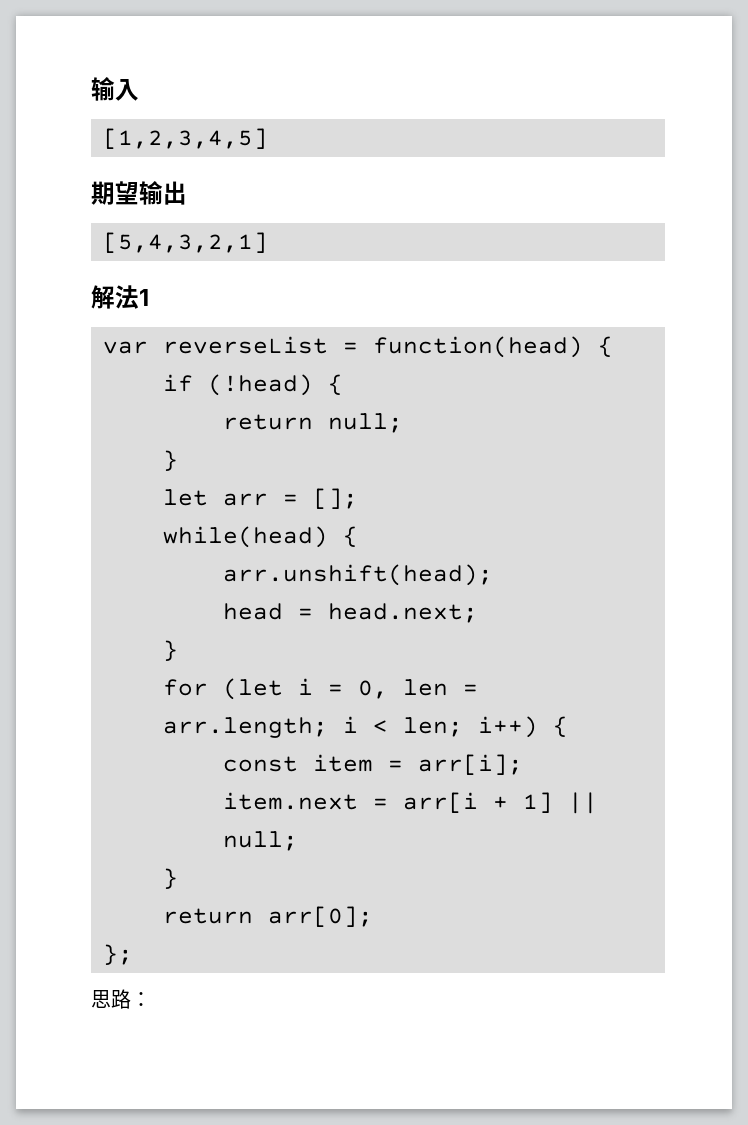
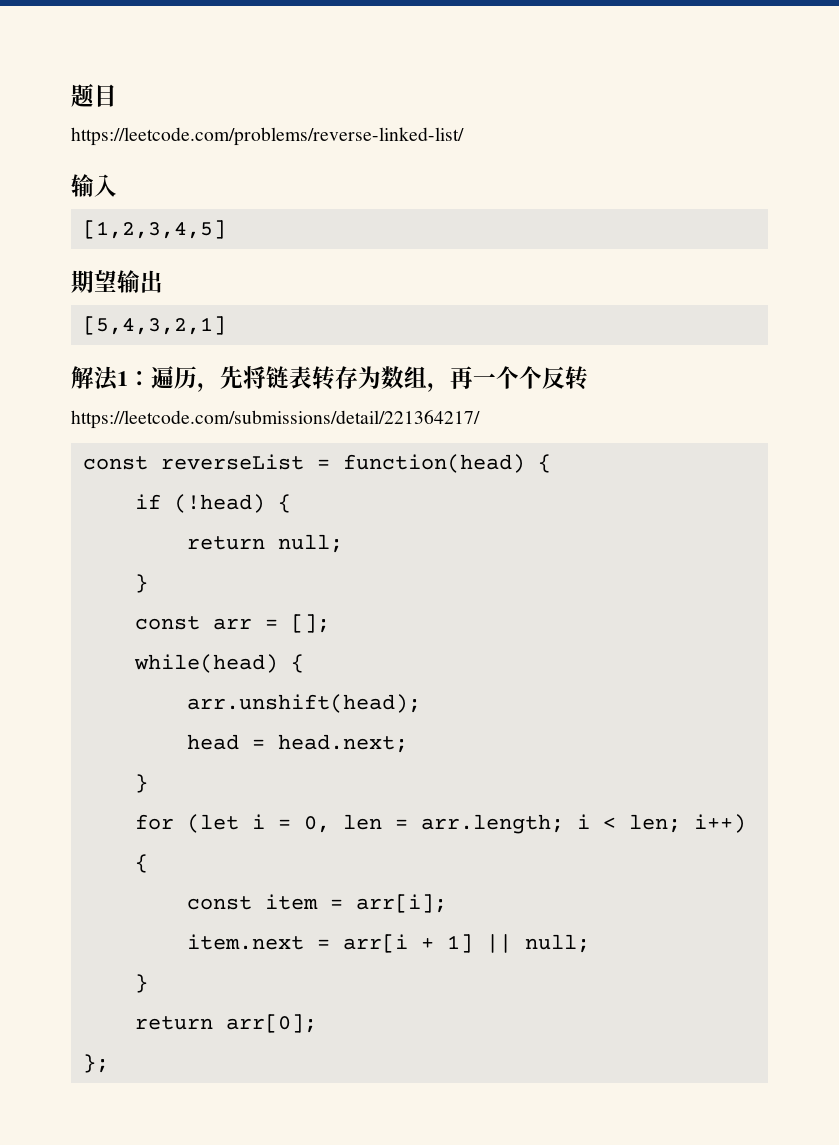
(91, 89) none -> [71,83,117,107] [71,127,464,146] 题目 // https://leetcode.com/problems/reverse-linked-list/ //
[103,341,148,354] // var -> [128,366,588,392] [71,410,480,429] [82,456,148,470] ：遍历，先将链表转存为数组，再一个个反转 // https://leetcode.com/submissions/detail/221364217/ // const
[163,489,208,506] let -> [134,616,200,630] const
[91,989,151,1009] // 思路： -> (109, 1063) none

